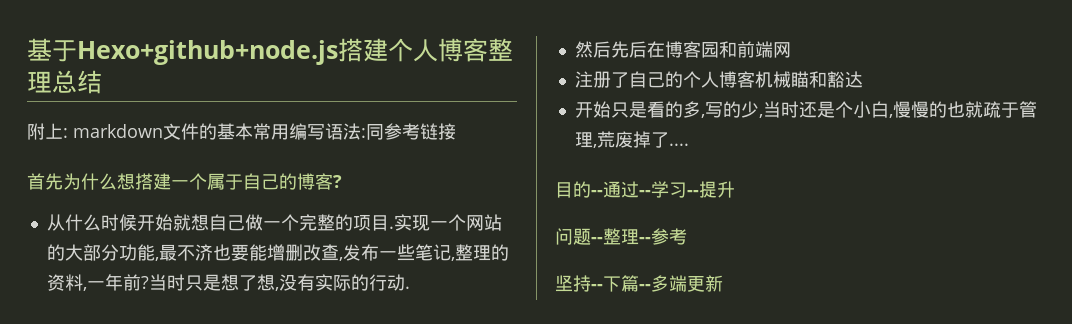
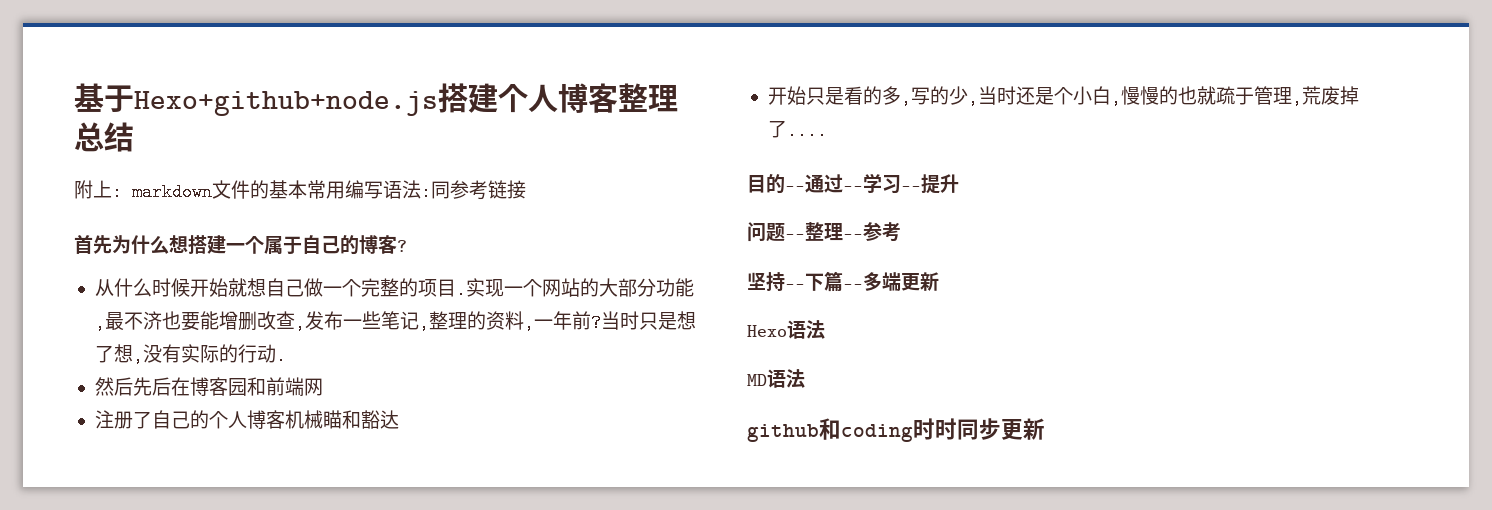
(723, 283) none -> [747,320,825,339] [747,369,805,388] [747,418,1045,442] // Hexo语法 // MD语法 // github和coding时时同步更新

